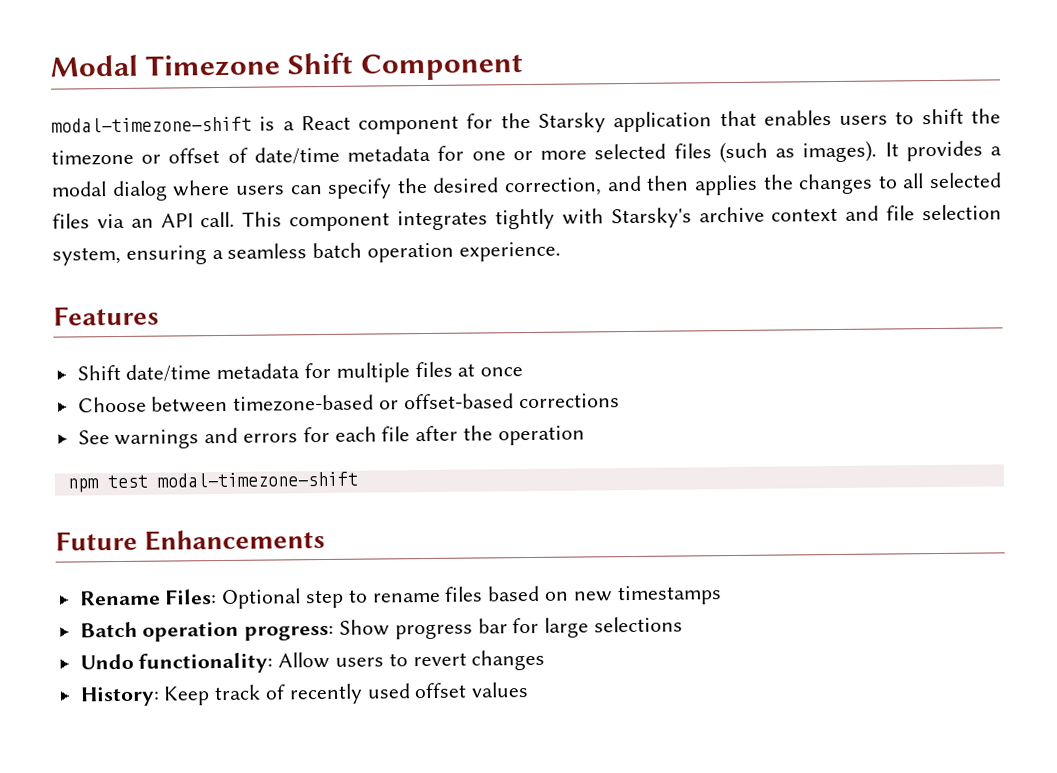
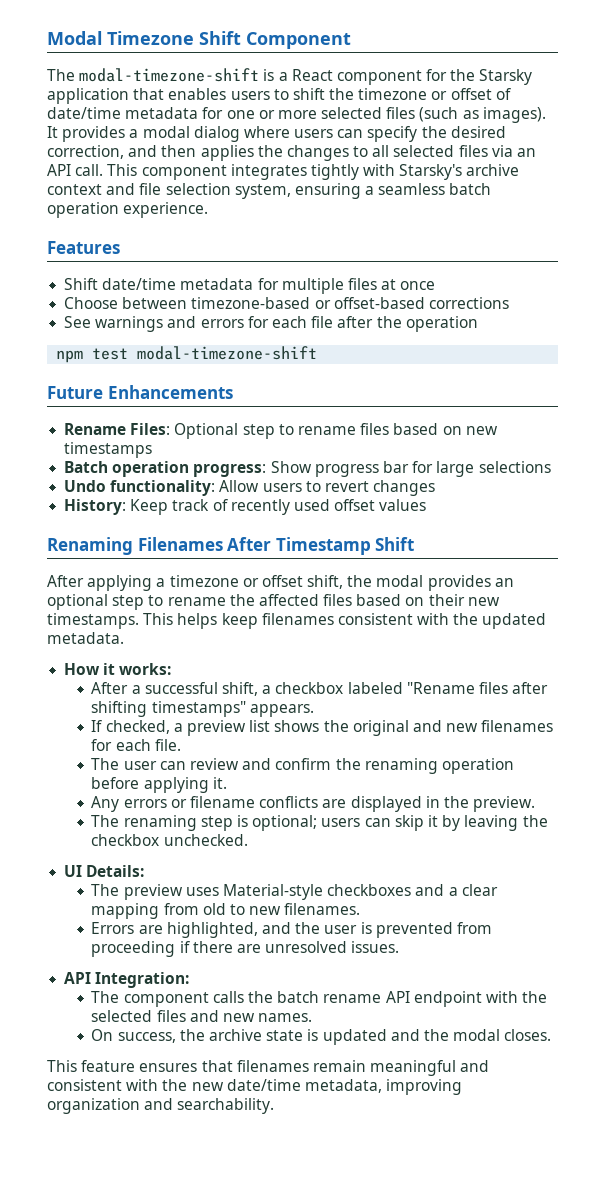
(524, 67) none -> [47,69,75,81] The
(530, 690) none -> [47,537,415,555] [47,575,514,591] [47,594,500,610] [47,613,547,629] [47,632,124,644] [64,663,172,675] [91,682,549,696] [91,701,314,717] [91,720,554,736] [91,739,181,751] [91,758,514,774] [91,777,227,793] [91,796,536,812] [91,815,548,831] [91,834,248,846] [64,865,145,877] [91,884,498,900] [91,903,361,919] [91,922,492,938] [91,941,400,957] [64,972,190,988] [91,991,548,1007] [91,1010,313,1022] [91,1029,552,1045] [47,1060,490,1076] [47,1079,463,1095] [47,1098,275,1114] // Renaming Filenames After Timestamp Shift // After applying a timezone or offset shift, the modal provides an optional step to rename the affected files based on their new timestamps. This helps keep filenames consistent with the updated metadata. // How it works: // After a successful shift, a checkbox labeled "Rename files after shifting timestamps" appears. // If checked, a preview list shows the original and new filenames for each file. // The user can review and confirm the renaming operation before applying it. // Any errors or filename conflicts are displayed in the preview. // The renaming step is optional; users can skip it by leaving the checkbox unchecked. // UI Details: // The preview uses Material-style checkboxes and a clear mapping from old to new filenames. // Errors are highlighted, and the user is prevented from proceeding if there are unresolved issues. // API Integration: // The component calls the batch rename API endpoint with the selected files and new names. // On success, the archive state is updated and the modal closes. // This feature ensures that filenames remain meaningful and consistent with the new date/time metadata, improving organization and searchability.

